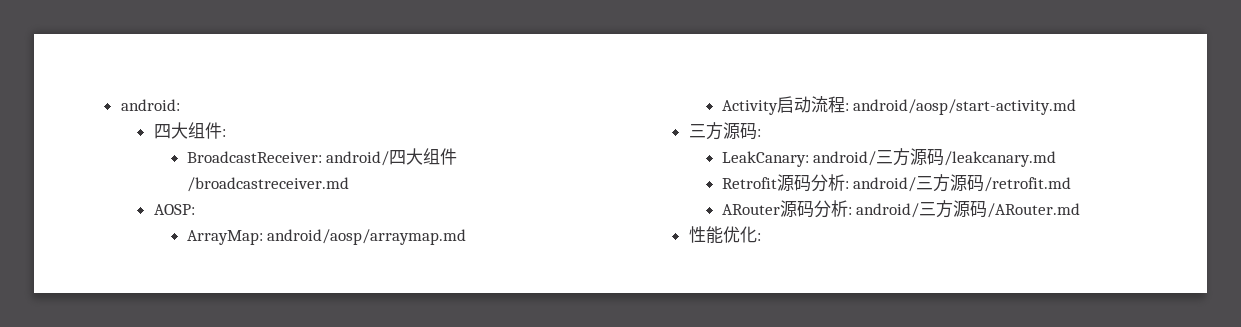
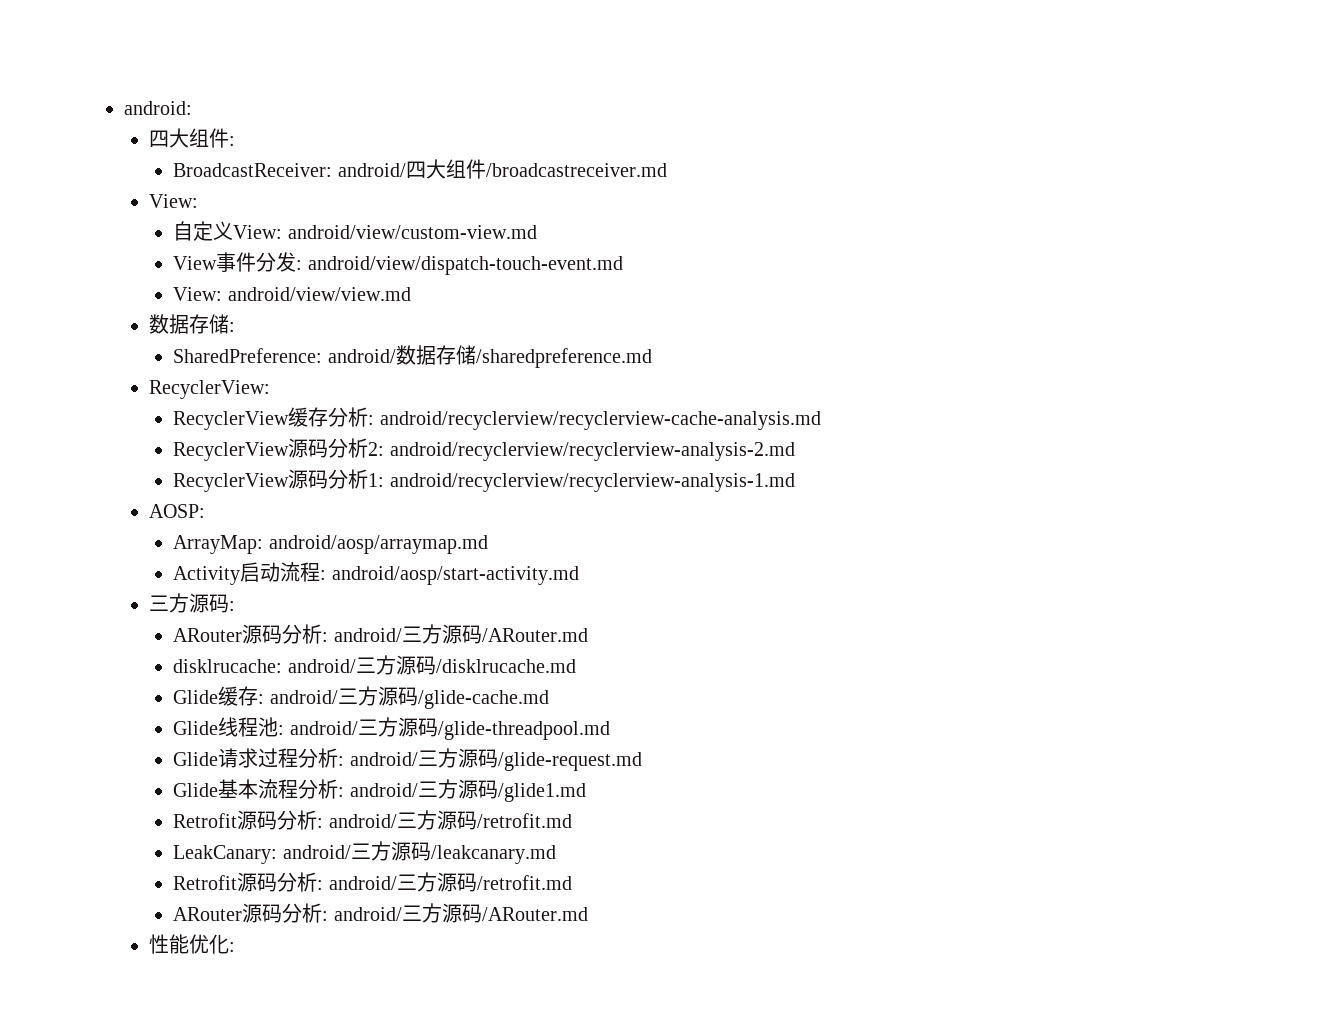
(349, 184) none -> [148,194,198,208] [173,221,537,241] [173,252,623,275] [173,287,411,301] [148,314,235,334] [173,345,652,368] [148,380,270,399] [173,407,821,430] [173,438,795,461] [173,469,795,492] // View: // 自定义View: android/view/custom-view.md // View事件分发: android/view/dispatch-touch-event.md // View: android/view/view.md // 数据存储: // SharedPreference: android/数据存储/sharedpreference.md // RecyclerView: // RecyclerView缓存分析: android/recyclerview/recyclerview-cache-analysis.md // RecyclerView源码分析2: android/recyclerview/recyclerview-analysis-2.md // RecyclerView源码分析1: android/recyclerview/recyclerview-analysis-1.md
(761, 133) none -> [173,624,588,644] [173,655,576,675] [173,686,549,709] [173,717,610,740] [173,748,642,771] [173,779,586,802] [173,810,572,830] // ARouter源码分析: android/三方源码/ARouter.md // disklrucache: android/三方源码/disklrucache.md // Glide缓存: android/三方源码/glide-cache.md // Glide线程池: android/三方源码/glide-threadpool.md // Glide请求过程分析: android/三方源码/glide-request.md // Glide基本流程分析: android/三方源码/glide1.md // Retrofit源码分析: android/三方源码/retrofit.md

